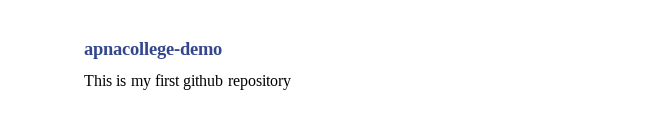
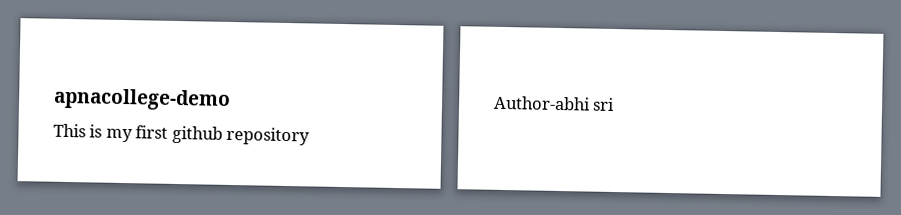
(291, 82) none -> [493,95,616,112] Author-abhi sri

